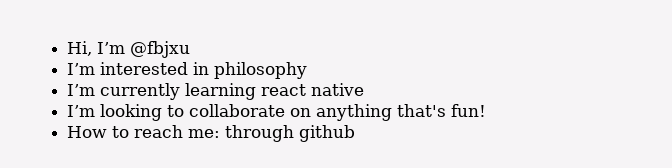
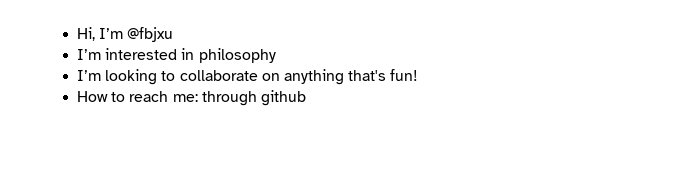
[67,83,365,100] // I’m currently learning react native -> (276, 55) none

